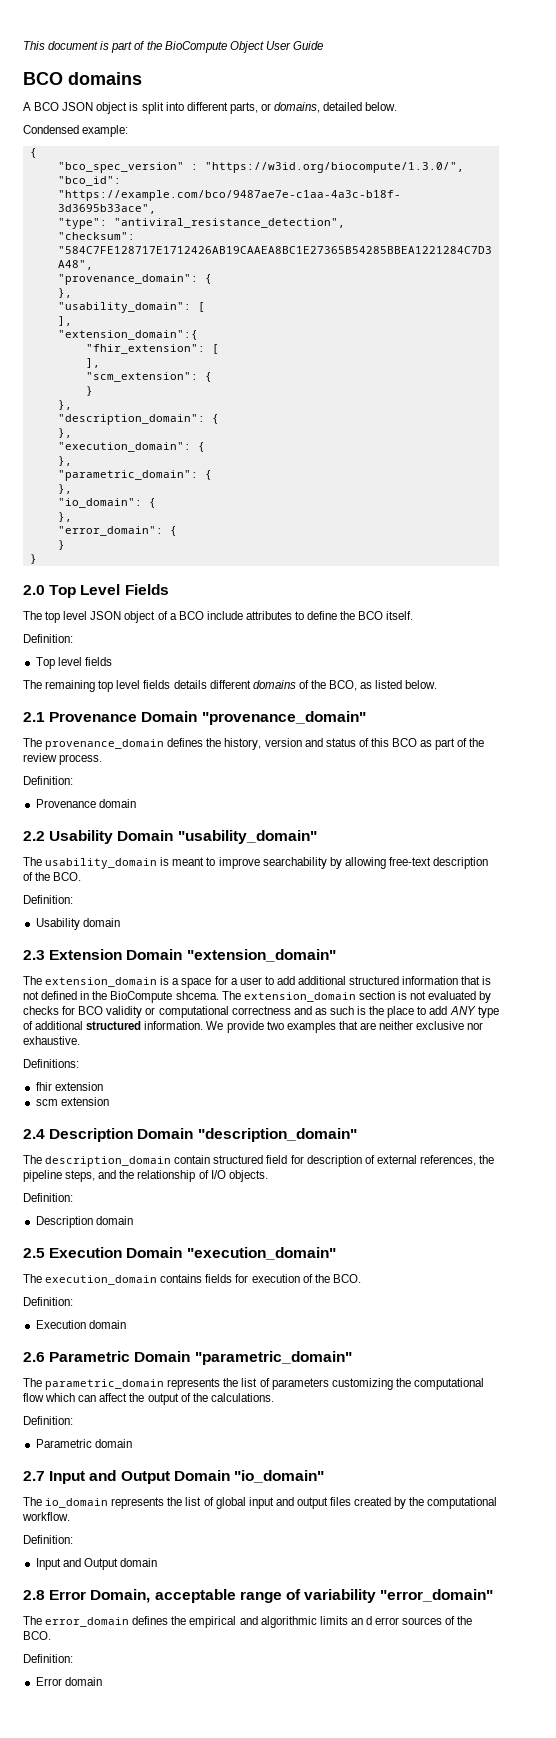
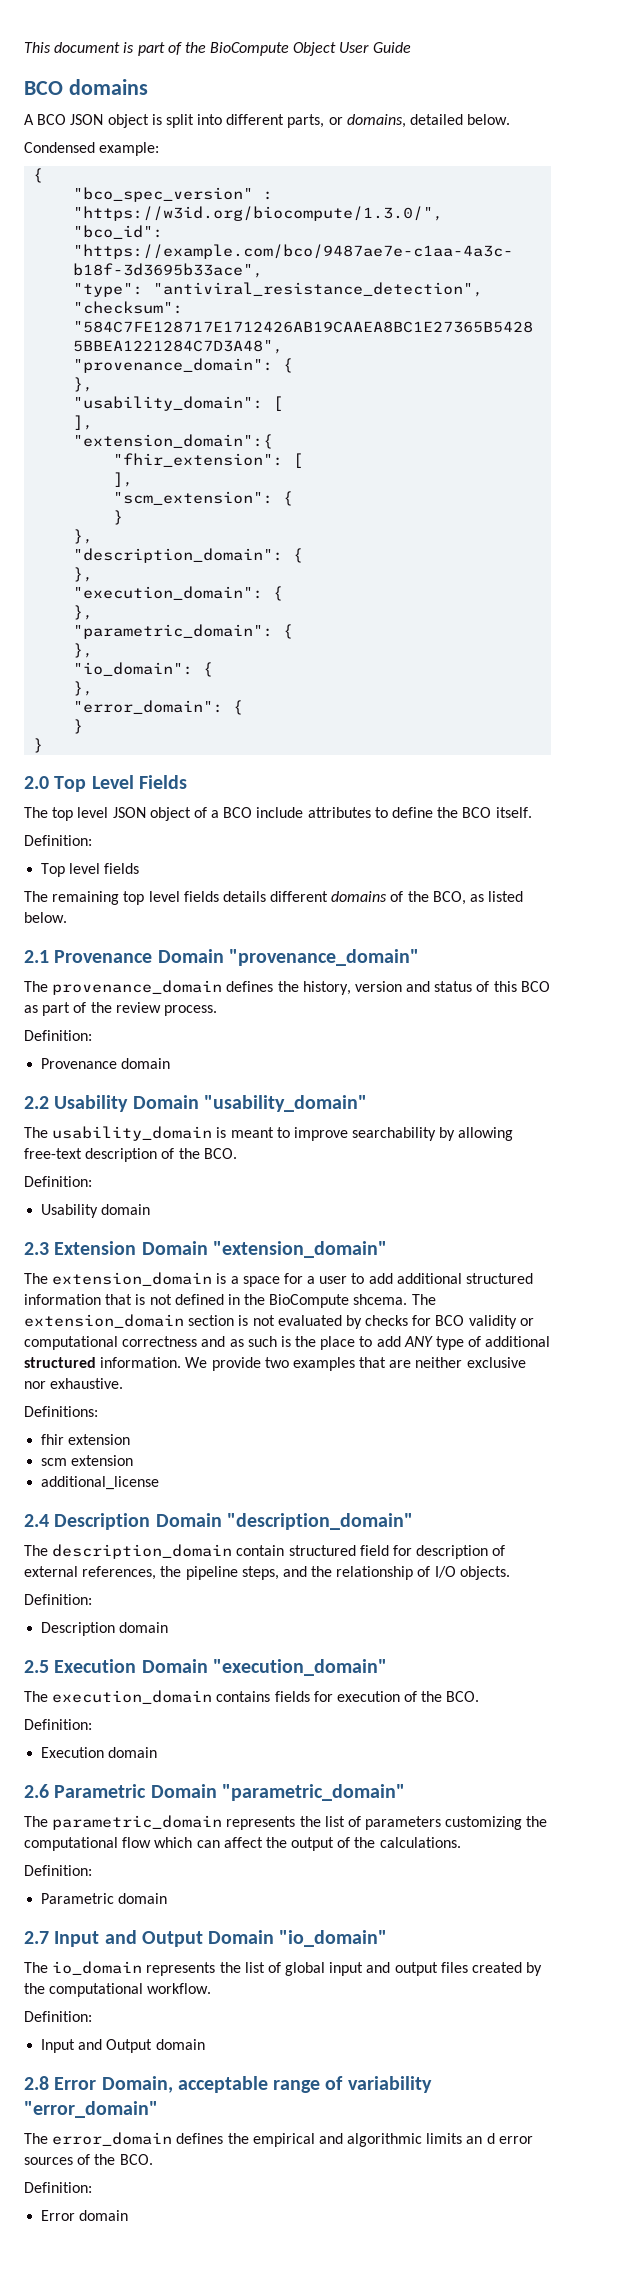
(109, 1101) none -> [41,1476,160,1490] // additional_license

